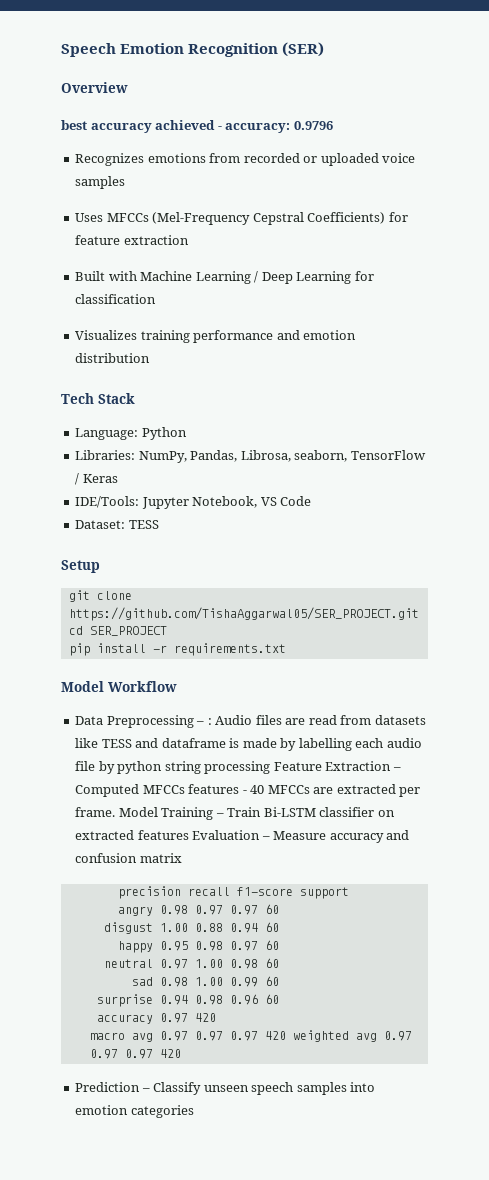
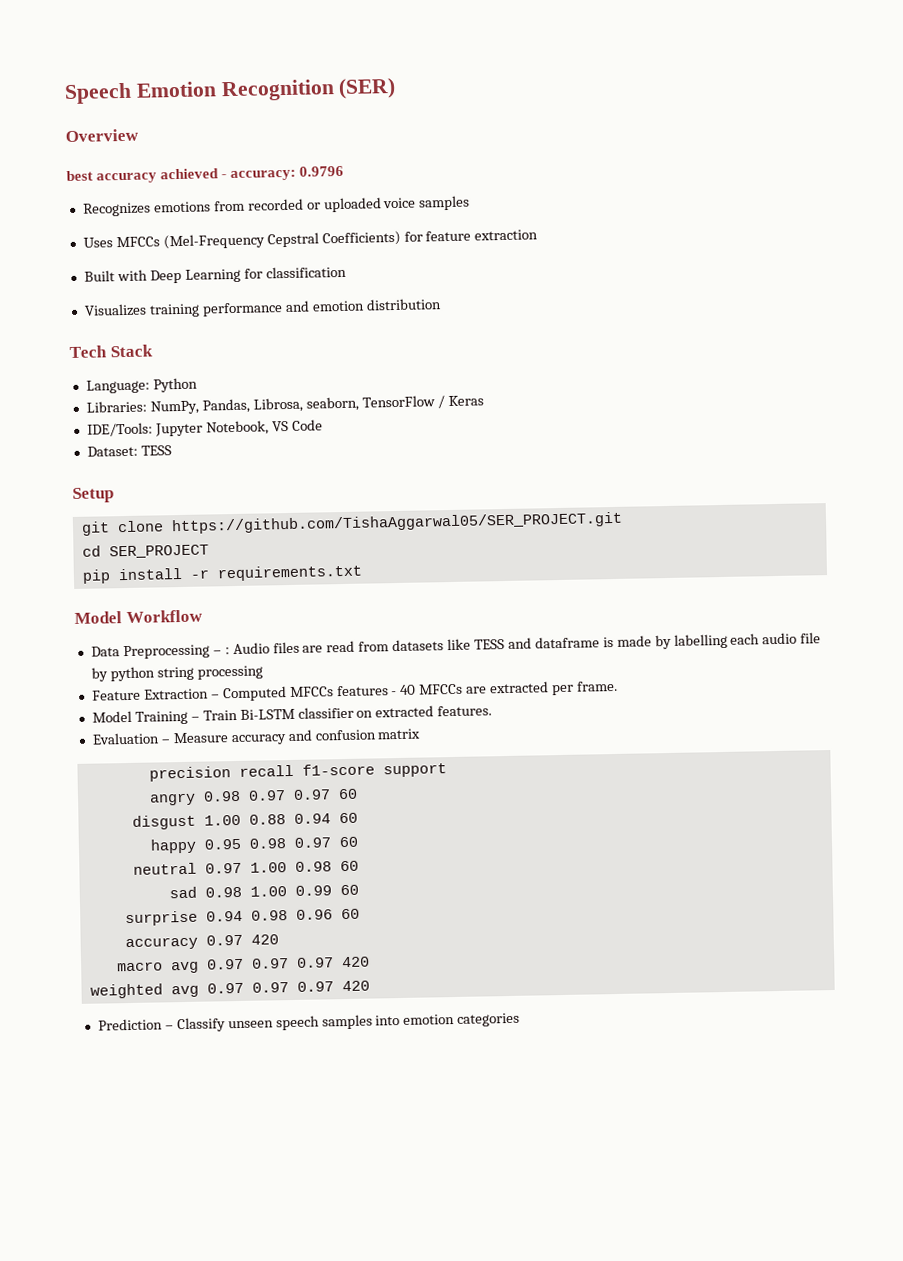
[140,271,259,284] Machine Learning / -> (148, 275) none
(271, 767) none -> (263, 672) //
(116, 812) none -> (618, 686) //
[137,830,189,840] features -> [437,705,493,717] features. //
(286, 1035) none -> (370, 962) //

